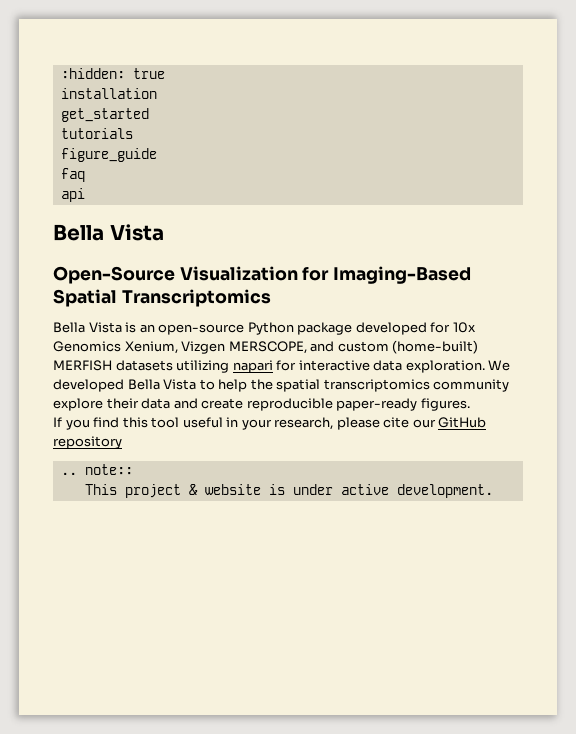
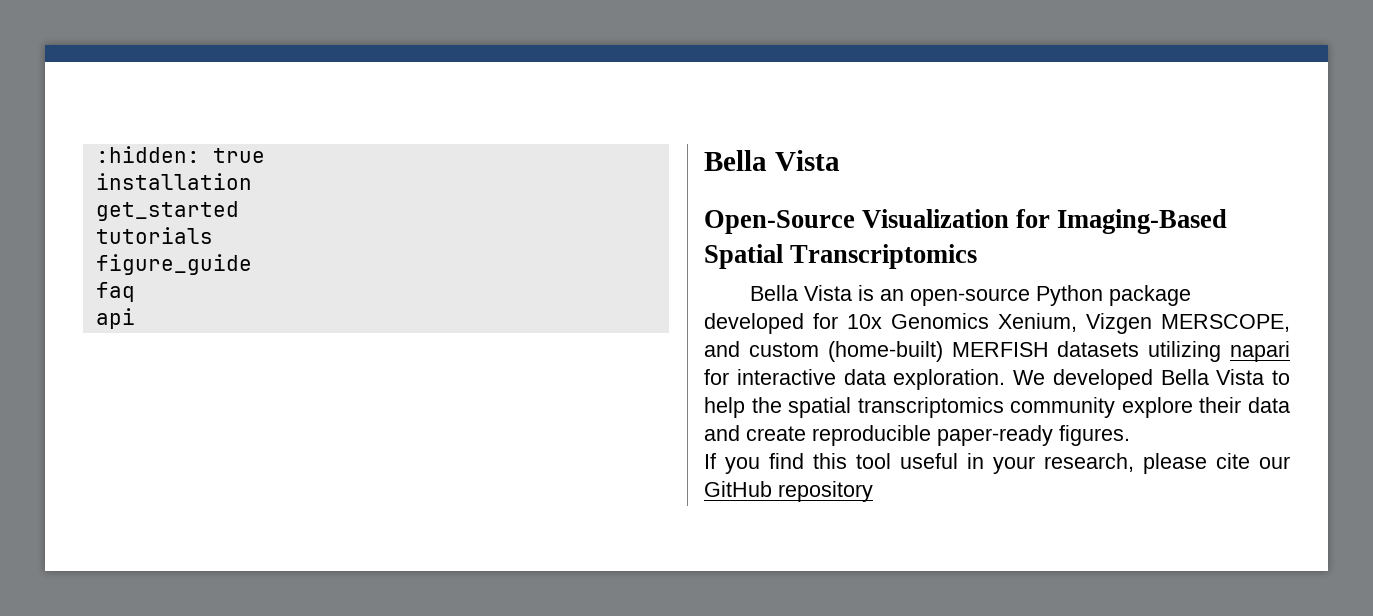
[60,464,133,475] [84,484,493,498] // .. note:: // This project & website is under active development. -> (873, 491) none

